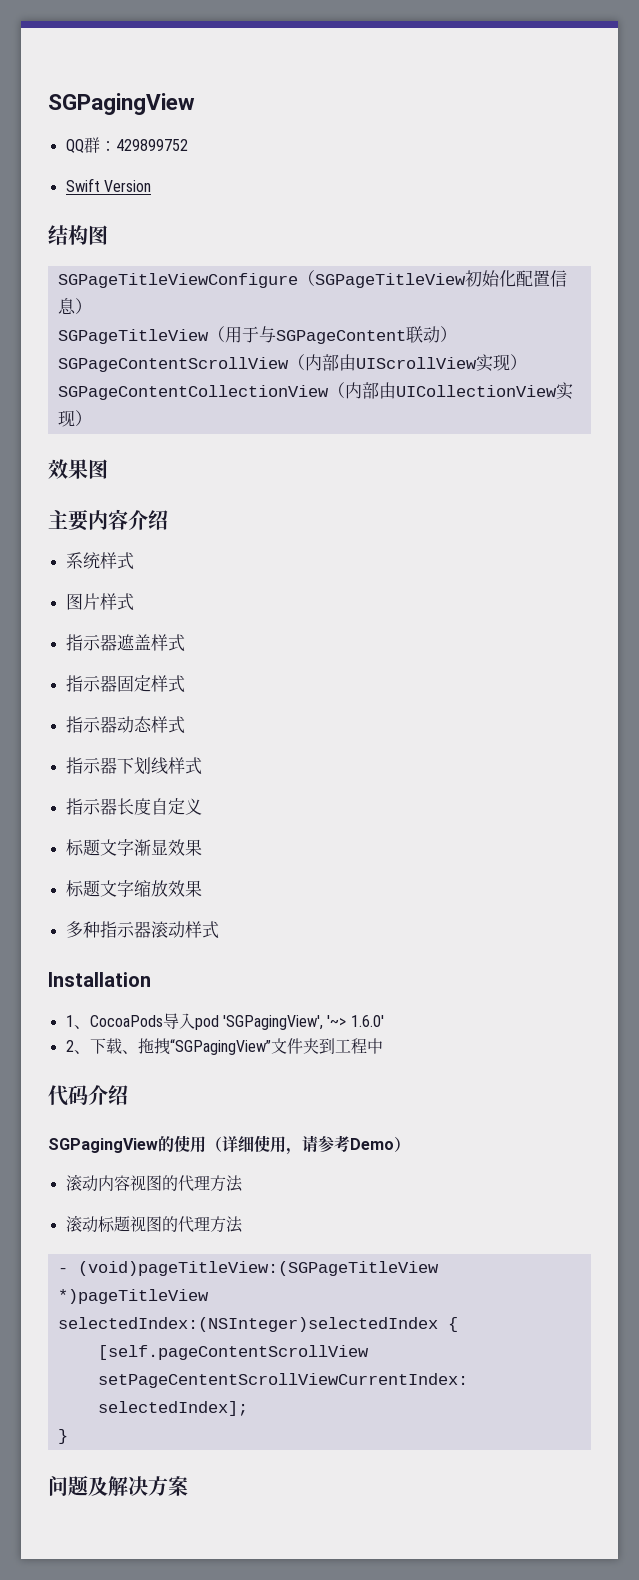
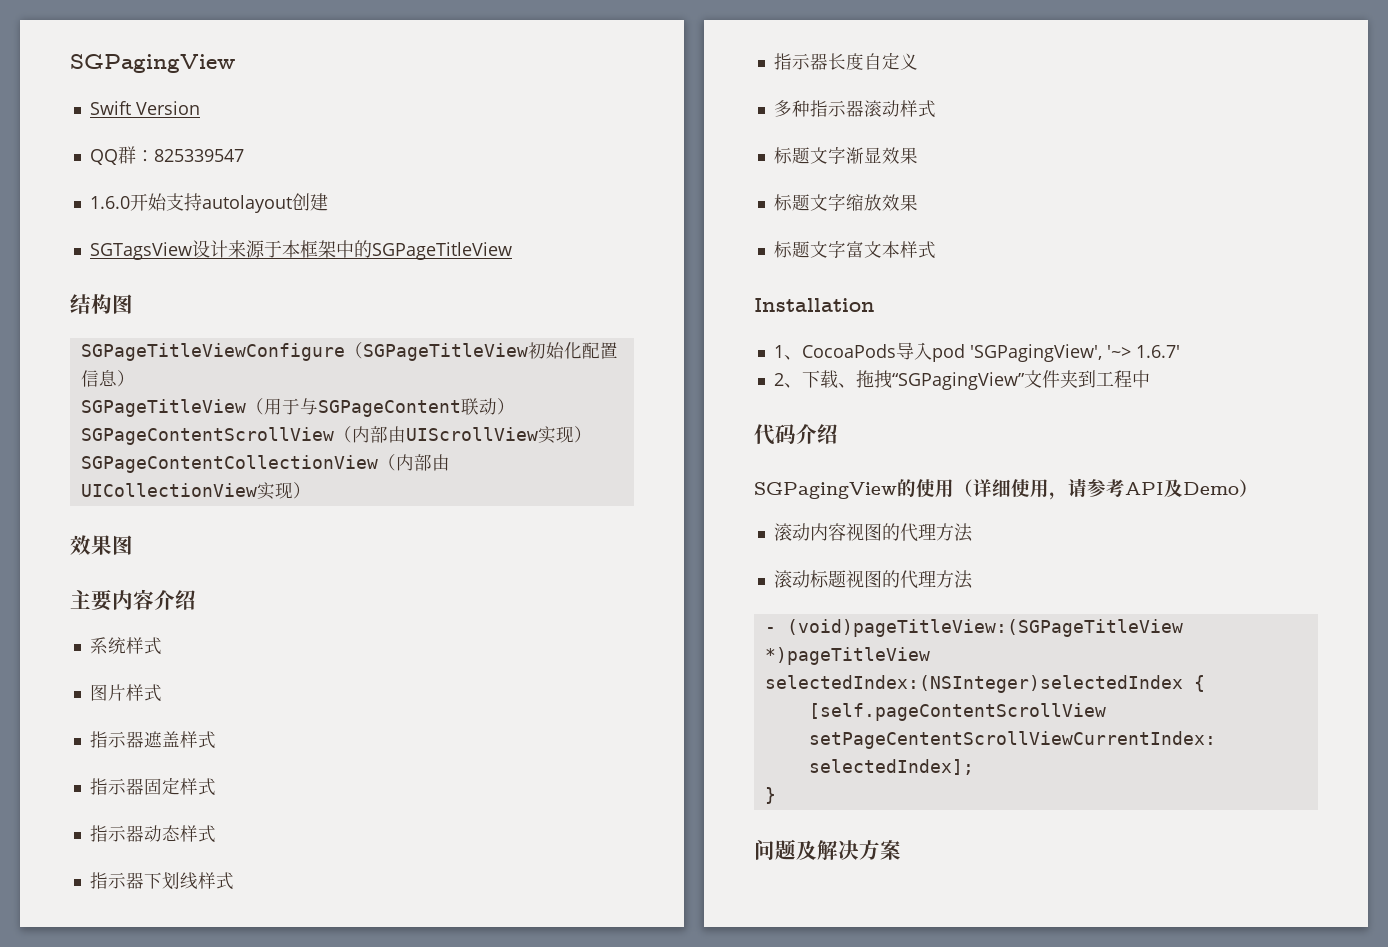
[48,93,195,115] SGPagingView -> [70,54,235,73] [89,101,200,115] SGPagingView // Swift Version
[115,139,188,151] [65,178,151,192] 429899752 // Swift Version -> [153,149,244,162] [89,193,328,213] [89,240,512,260] 825339547 // 1.6.0开始支持autolayout创建 // SGTagsView设计来源于本框架中的SGPageTitleView
(202, 806) none -> [773,100,936,118] // 多种指示器滚动样式
[65,921,185,938] 多种指示器滚动 -> [773,240,900,258] 标题文字富文本
[350,1015,384,1027] 1.6.0' -> [1135,345,1180,358] 1.6.7'
(350, 1143) none -> [1125,479,1183,497] API及

